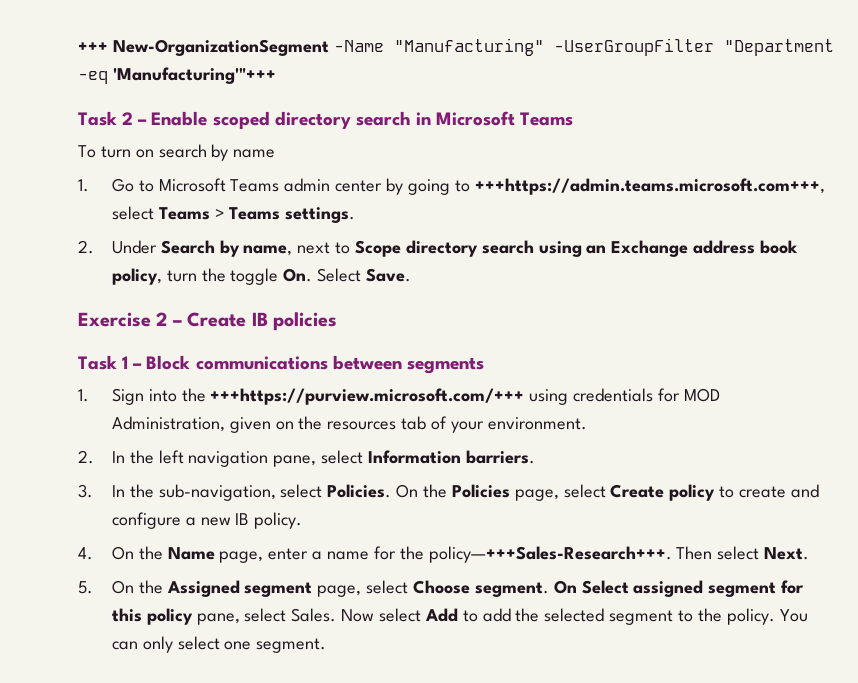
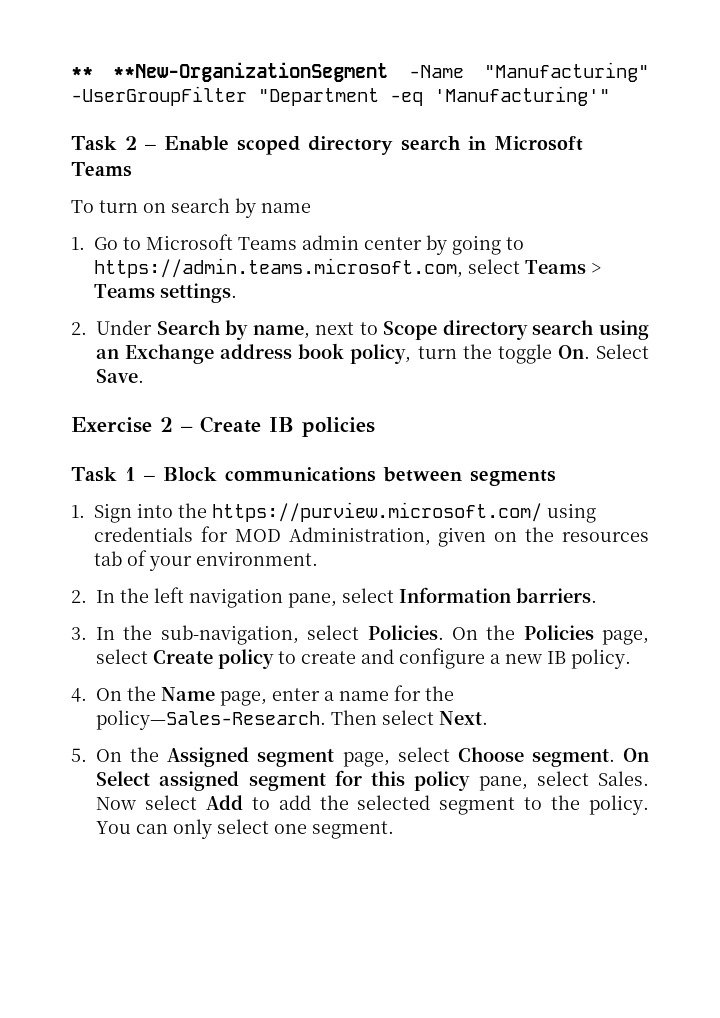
[78,39,329,56] +++ New-OrganizationSegment -> [71,62,389,82] ** **New-OrganizationSegment
[112,67,276,84] 'Manufacturing'"+++ -> [434,86,610,106] 'Manufacturing'"
[474,178,825,195] +++https://admin.teams.microsoft.com+++, -> [94,258,463,278] https://admin.teams.microsoft.com,
[210,388,525,405] +++https://purview.microsoft.com/+++ -> [212,502,542,522] https://purview.microsoft.com/
[428,546,672,563] policy—+++Sales-Research+++. -> [96,710,326,730] policy—Sales-Research.

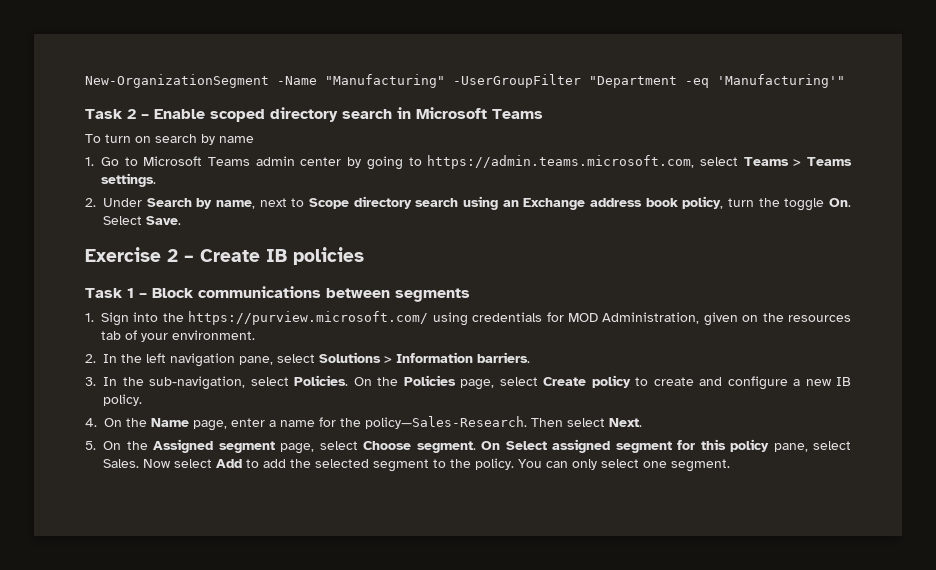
[71,62,389,82] ** **New-OrganizationSegment -> [85,74,269,88] New-OrganizationSegment
(394, 595) none -> [319,352,392,363] Solutions >

